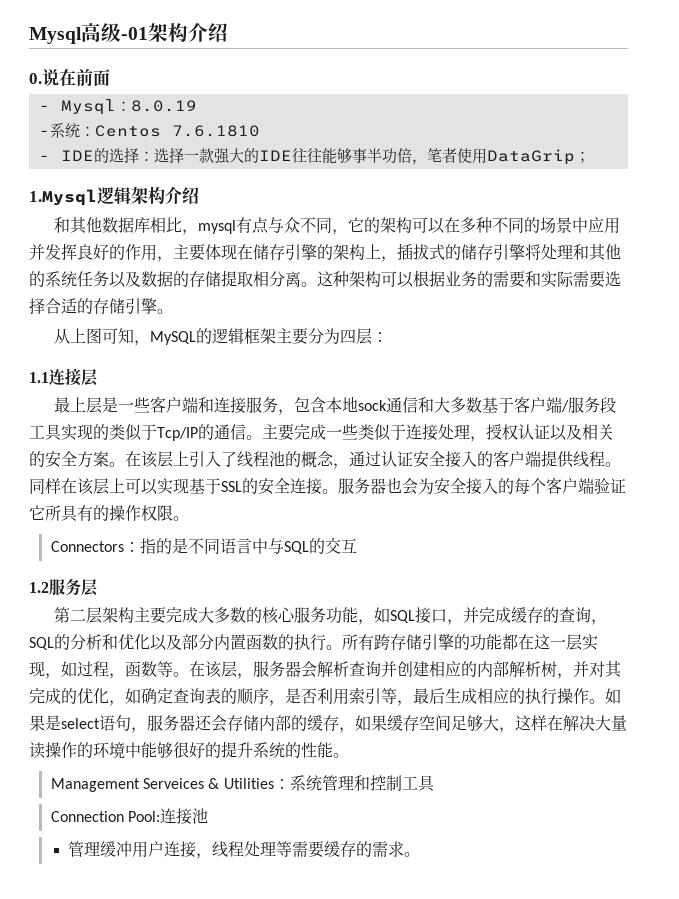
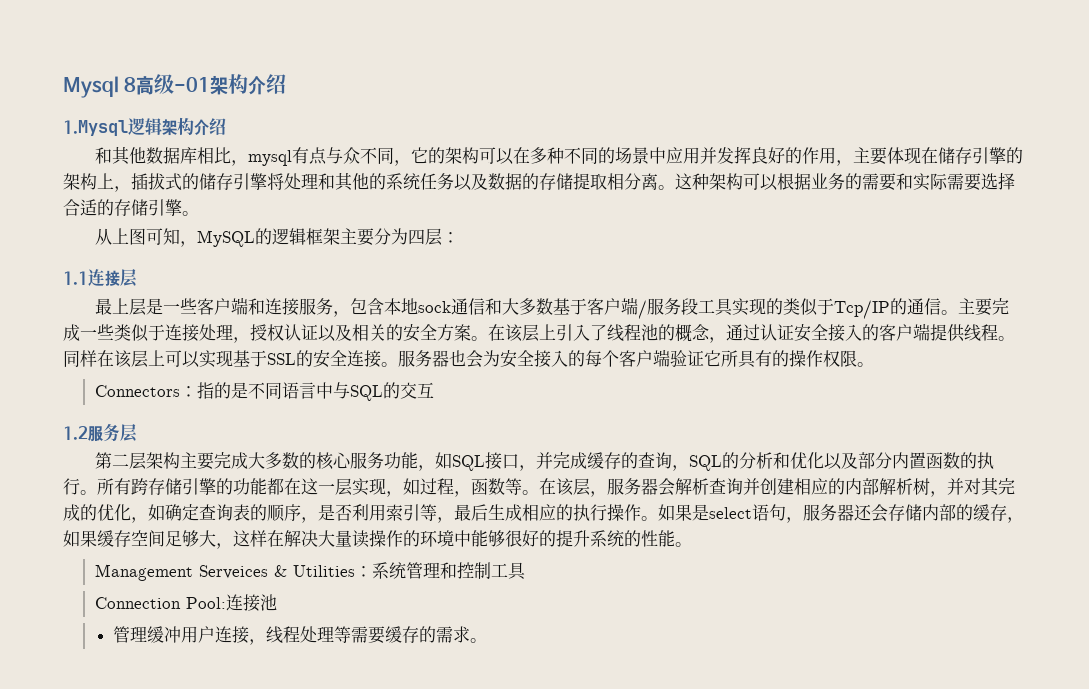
[29,27,82,44] Mysql -> [63,76,137,98] Mysql 8
[29,68,110,86] [38,99,197,115] [38,123,260,138] [38,147,590,165] // 0.说在前面 // - Mysql：8.0.19 // -系统：Centos 7.6.1810 // - IDE的选择：选择一款强大的IDE往往能够事半功倍，笔者使用DataGrip； -> (287, 84) none

